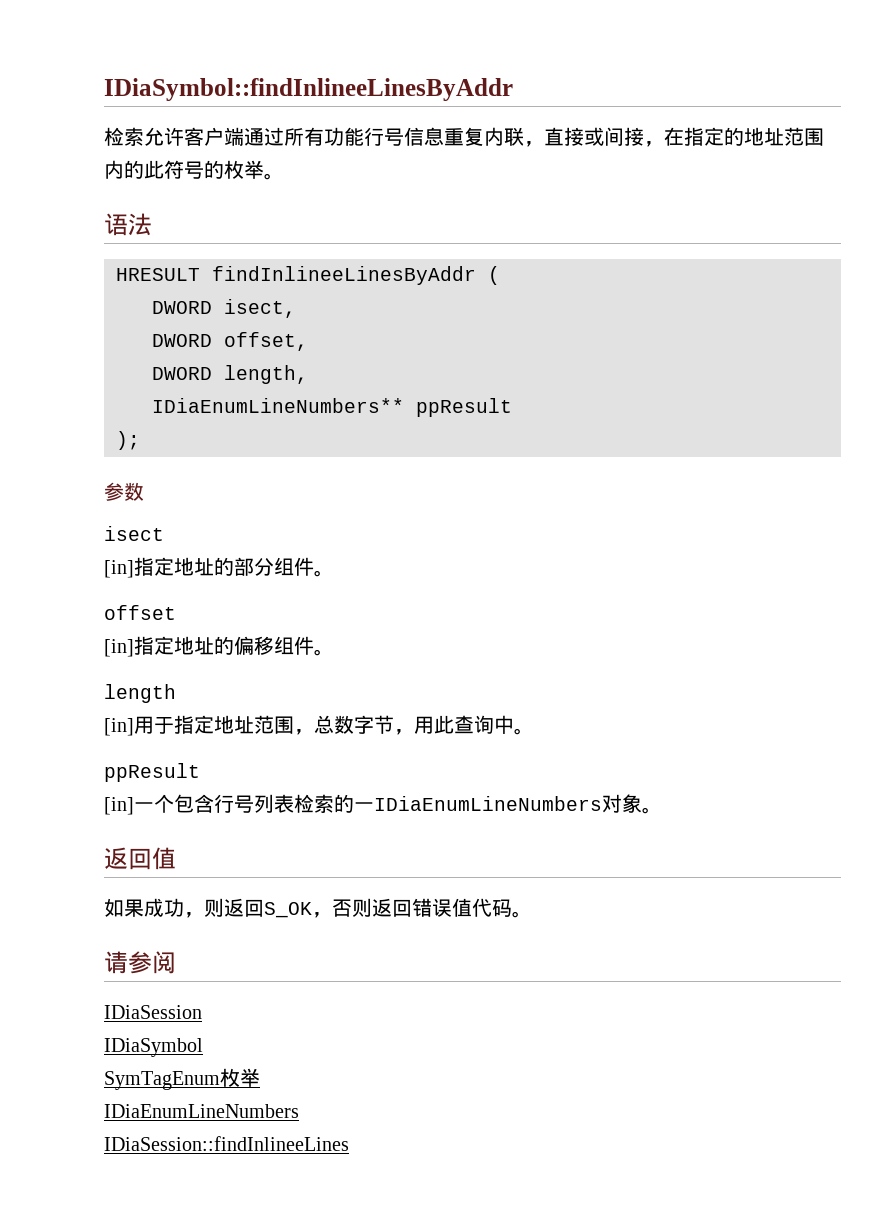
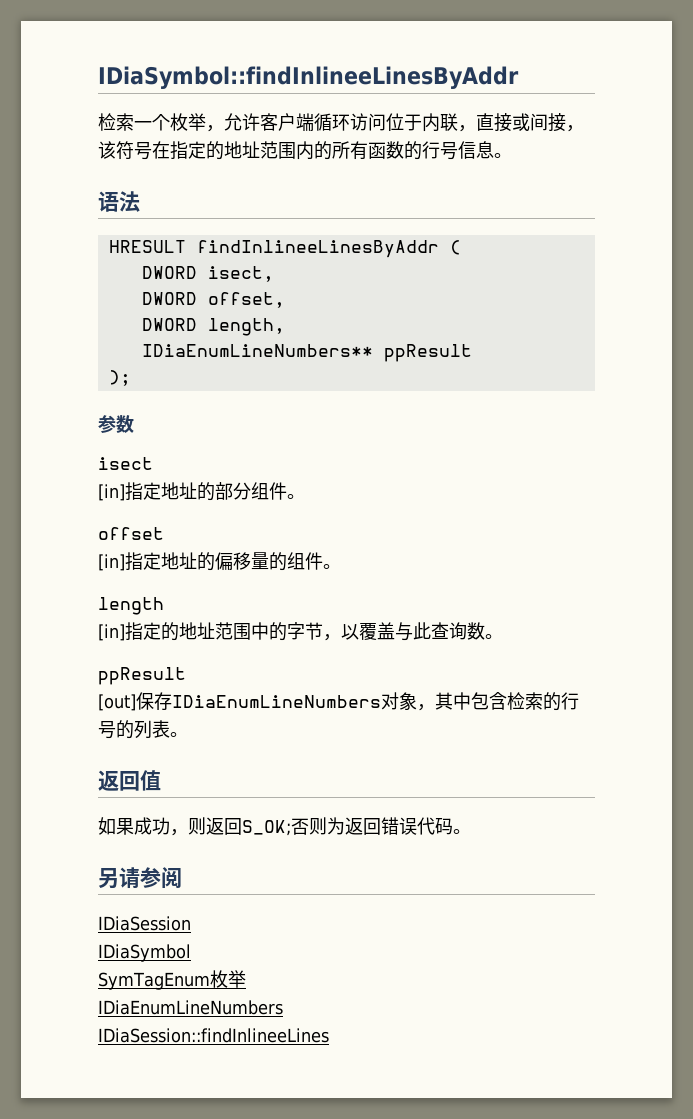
[144,127,484,146] 允许客户端通过所有功能行号信息重复 -> [134,113,422,132] 一个枚举，允许客户端循环访问位于
(664, 144) none -> [98,141,152,160] 该符号
[144,160,264,179] 此符号的枚举 -> [332,141,494,160] 所有函数的行号信息
(274, 645) none -> [251,552,287,571] 量的
[134,715,534,735] [104,763,200,782] [104,794,642,815] 用于指定地址范围，总数字节，用此查询中。 // ppResult // [in]一个包含行号列表检索的一IDiaEnumLineNumbers对象 -> [125,622,503,641] [98,667,186,685] [98,692,579,711] [98,720,170,739] 指定的地址范围中的字节，以覆盖与此查询数。 // ppResult // [out]保存IDiaEnumLineNumbers对象，其中包含检索的行号的列表
[264,898,372,918] S_OK，否则 -> [242,817,345,836] S_OK;否则为
[452,898,472,917] 值 -> (417, 826) none
(532, 914) none -> [98,868,119,889] 另

